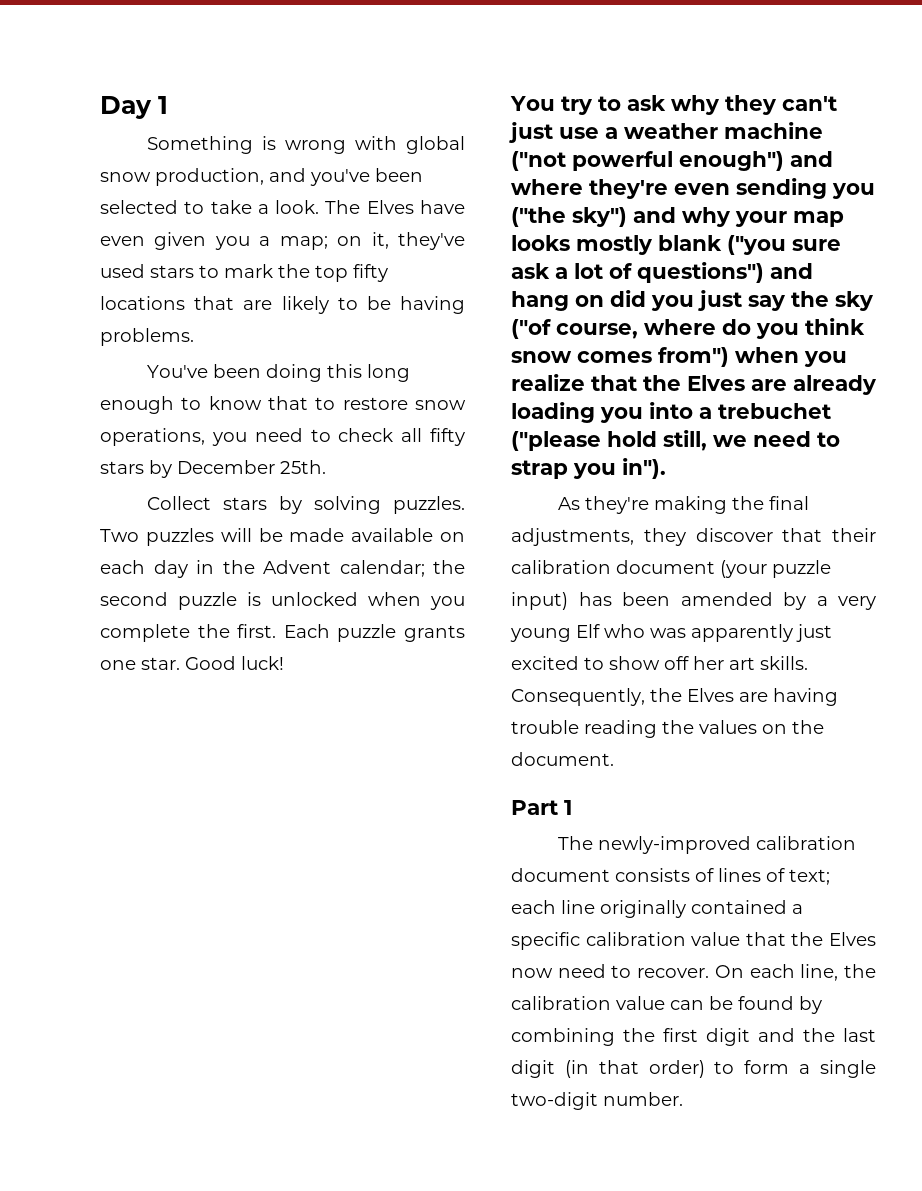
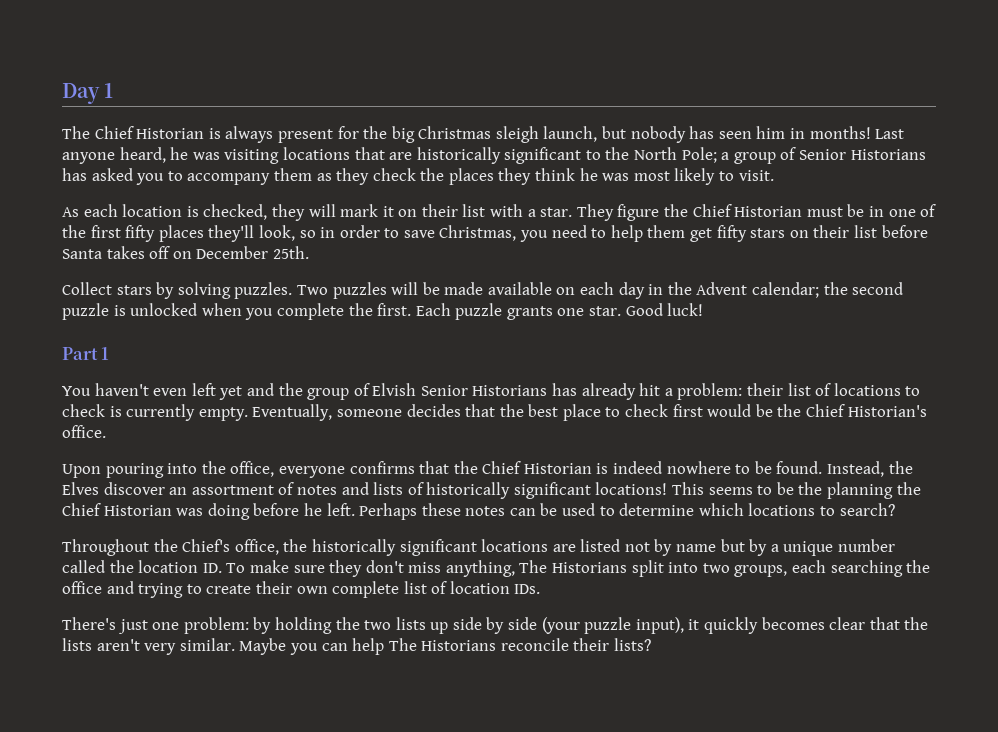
[147,136,466,154] [100,168,423,186] [100,200,465,214] [100,232,465,250] [100,264,388,282] [100,296,465,314] [100,328,194,346] [147,364,411,382] [100,396,466,414] [100,428,465,446] [100,460,172,478] Something is wrong with global snow production, and you've been selected to take a look. The Elves have even given you a map; on it, they've used stars to mark the top fifty locations that are likely to be having problems. // You've been doing this long enough to know that to restore snow operations, you need to check all fifty stars by -> [62,126,905,143] [62,147,926,164] [62,168,774,185] [62,204,937,221] [62,225,928,242] [62,246,192,259] The Chief Historian is always present for the big Christmas sleigh launch, but nobody has seen him in months! Last anyone heard, he was visiting locations that are historically significant to the North Pole; a group of Senior Historians has asked you to accompany them as they check the places they think he was most likely to visit. // As each location is checked, they will mark it on their list with a star. They figure the Chief Historian must be in one of the first fifty places they'll look, so in order to save Christmas, you need to help them get fifty stars on their list before Santa takes off on
[510,95,837,115] [509,122,823,143] [511,151,833,171] [511,178,875,199] [511,207,844,227] [511,235,841,255] [511,262,813,283] [511,290,874,311] [511,318,865,339] [511,347,847,367] [511,374,877,395] [511,402,831,423] [511,430,840,451] [511,458,666,479] [558,496,810,514] [511,528,876,546] [511,560,831,578] [511,592,876,610] [510,624,832,642] [511,656,808,670] [511,688,838,706] [511,720,824,738] [511,752,614,766] [511,800,572,815] [558,836,857,854] [511,868,830,885] [511,900,803,918] [511,932,876,950] [511,964,876,981] [511,996,822,1014] [511,1028,876,1046] [511,1060,876,1078] [511,1092,683,1110] You try to ask why they can't just use a weather machine ("not powerful enough") and where they're even sending you ("the sky") and why your map looks mostly blank ("you sure ask a lot of questions") and hang on did you just say the sky ("of course, where do you think snow comes from") when you realize that the Elves are already loading you into a trebuchet ("please hold still, we need to strap you in"). // As they're making the final adjustments, they discover that their calibration document (your puzzle input) has been amended by a very young Elf who was apparently just excited to show off her art skills. Consequently, the Elves are having trouble reading the values on the document. // Part 1 // The newly-improved calibration document consists of lines of text; each line originally contained a specific calibration value that the Elves now need to recover. On each line, the calibration value can be found by combining the first digit and the last digit (in that order) to form a single two-digit number. -> [62,347,110,360] [62,383,921,400] [62,404,927,421] [62,425,106,438] [62,461,913,478] [62,482,921,499] [62,503,895,520] [62,539,896,556] [62,560,931,577] [62,581,541,598] [62,617,929,634] [62,638,652,655] Part 1 // You haven't even left yet and the group of Elvish Senior Historians has already hit a problem: their list of locations to check is currently empty. Eventually, someone decides that the best place to check first would be the Chief Historian's office. // Upon pouring into the office, everyone confirms that the Chief Historian is indeed nowhere to be found. Instead, the Elves discover an assortment of notes and lists of historically significant locations! This seems to be the planning the Chief Historian was doing before he left. Perhaps these notes can be used to determine which locations to search? // Throughout the Chief's office, the historically significant locations are listed not by name but by a unique number called the location ID. To make sure they don't miss anything, The Historians split into two groups, each searching the office and trying to create their own complete list of location IDs. // There's just one problem: by holding the two lists up side by side (your puzzle input), it quickly becomes clear that the lists aren't very similar. Maybe you can help The Historians reconcile their lists?

